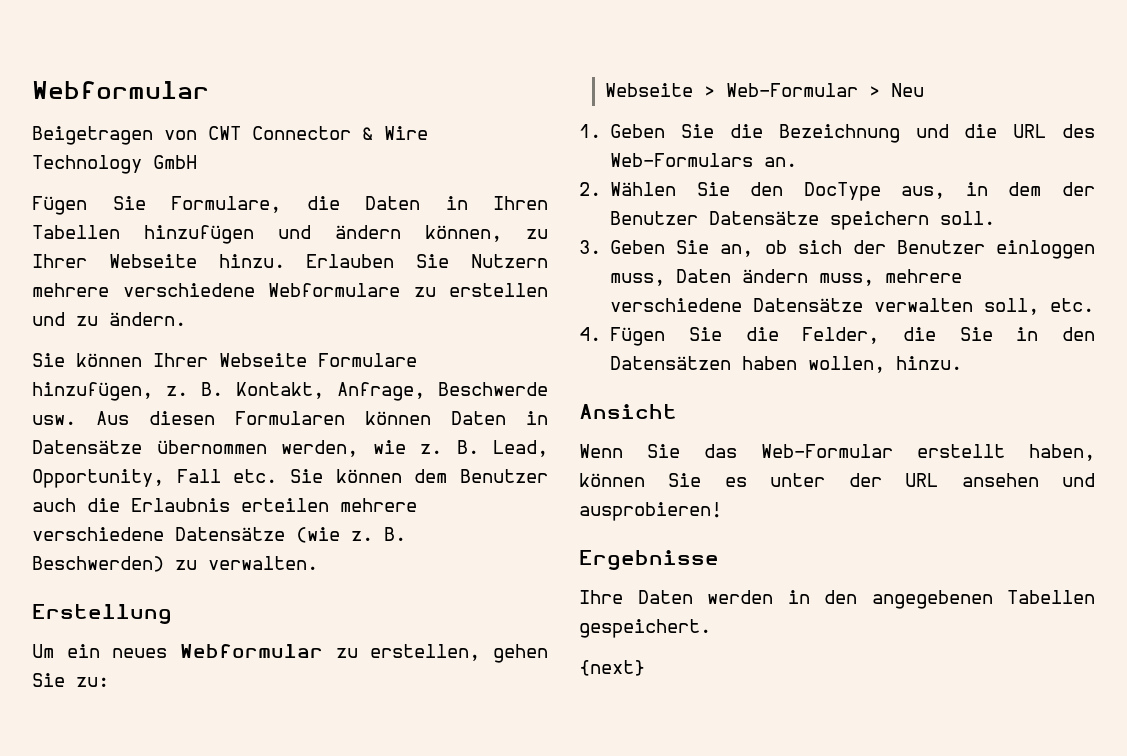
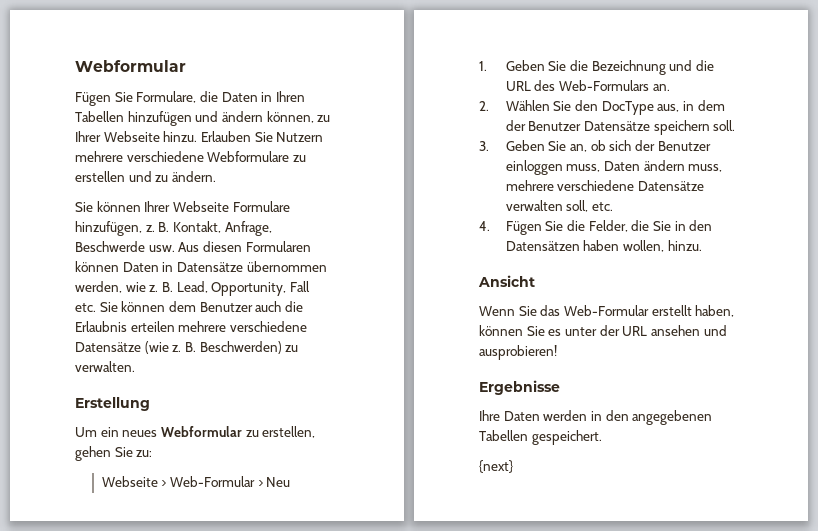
[32,81,209,99] [32,126,428,145] [32,155,197,174] Webformular // Beigetragen von CWT Connector & Wire Technology GmbH -> [75,60,186,72] Webformular

